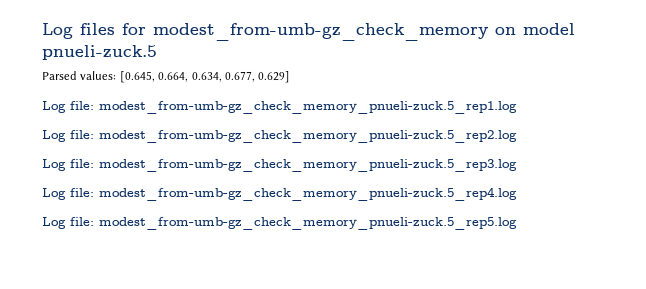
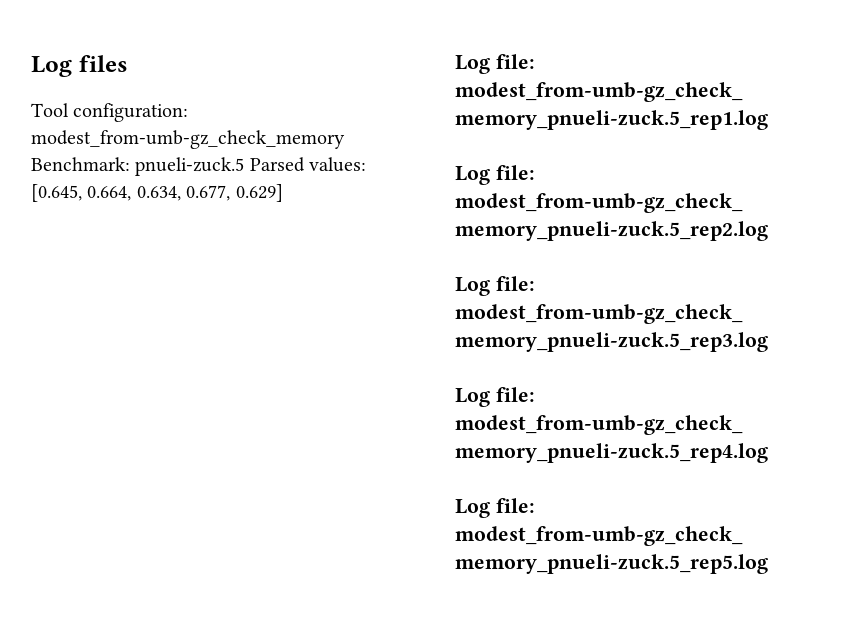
[122,23,575,41] for modest_from-umb-gz_check_memory on model -> [31,103,189,122] [31,130,345,149] [31,157,130,171] // Tool configuration: modest_from-umb-gz_check_memory Benchmark:
(157, 52) // -> (245, 166) none

